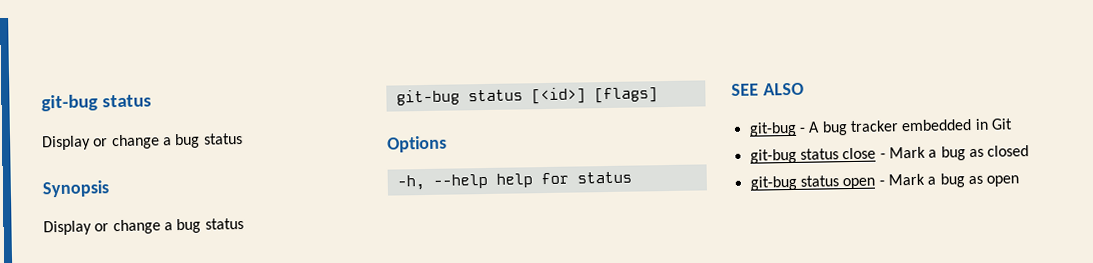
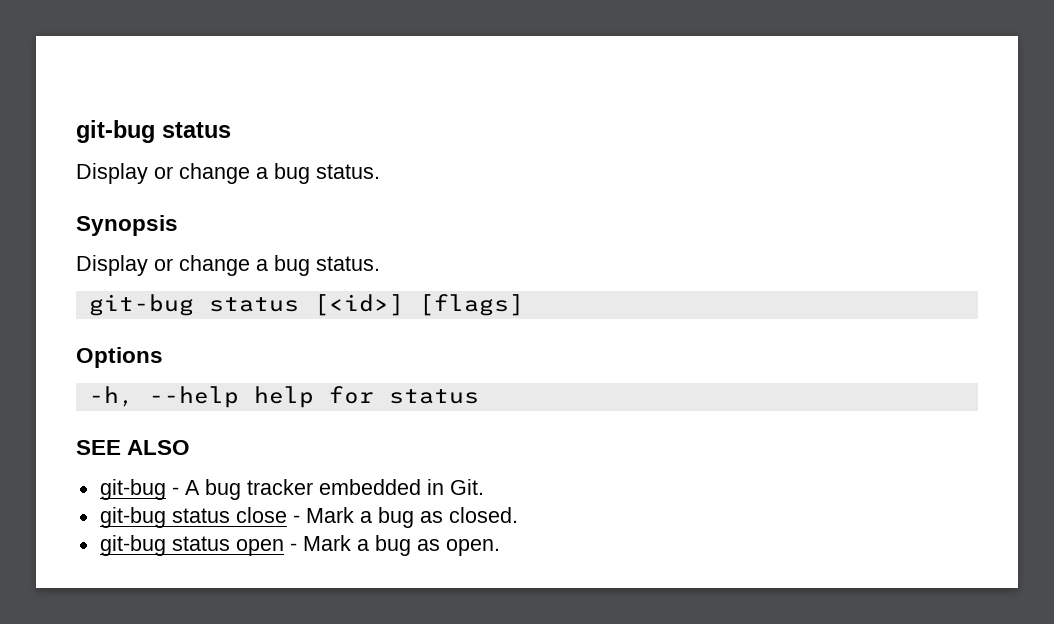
[202,132,243,145] status -> [316,164,380,179] status.
[204,217,244,230] status -> [316,256,380,271] status.
[990,118,1013,130] Git -> [449,479,484,495] Git.
[987,145,1030,157] closed -> [448,507,518,523] closed.
[986,175,1020,187] open -> [445,539,500,556] open.

